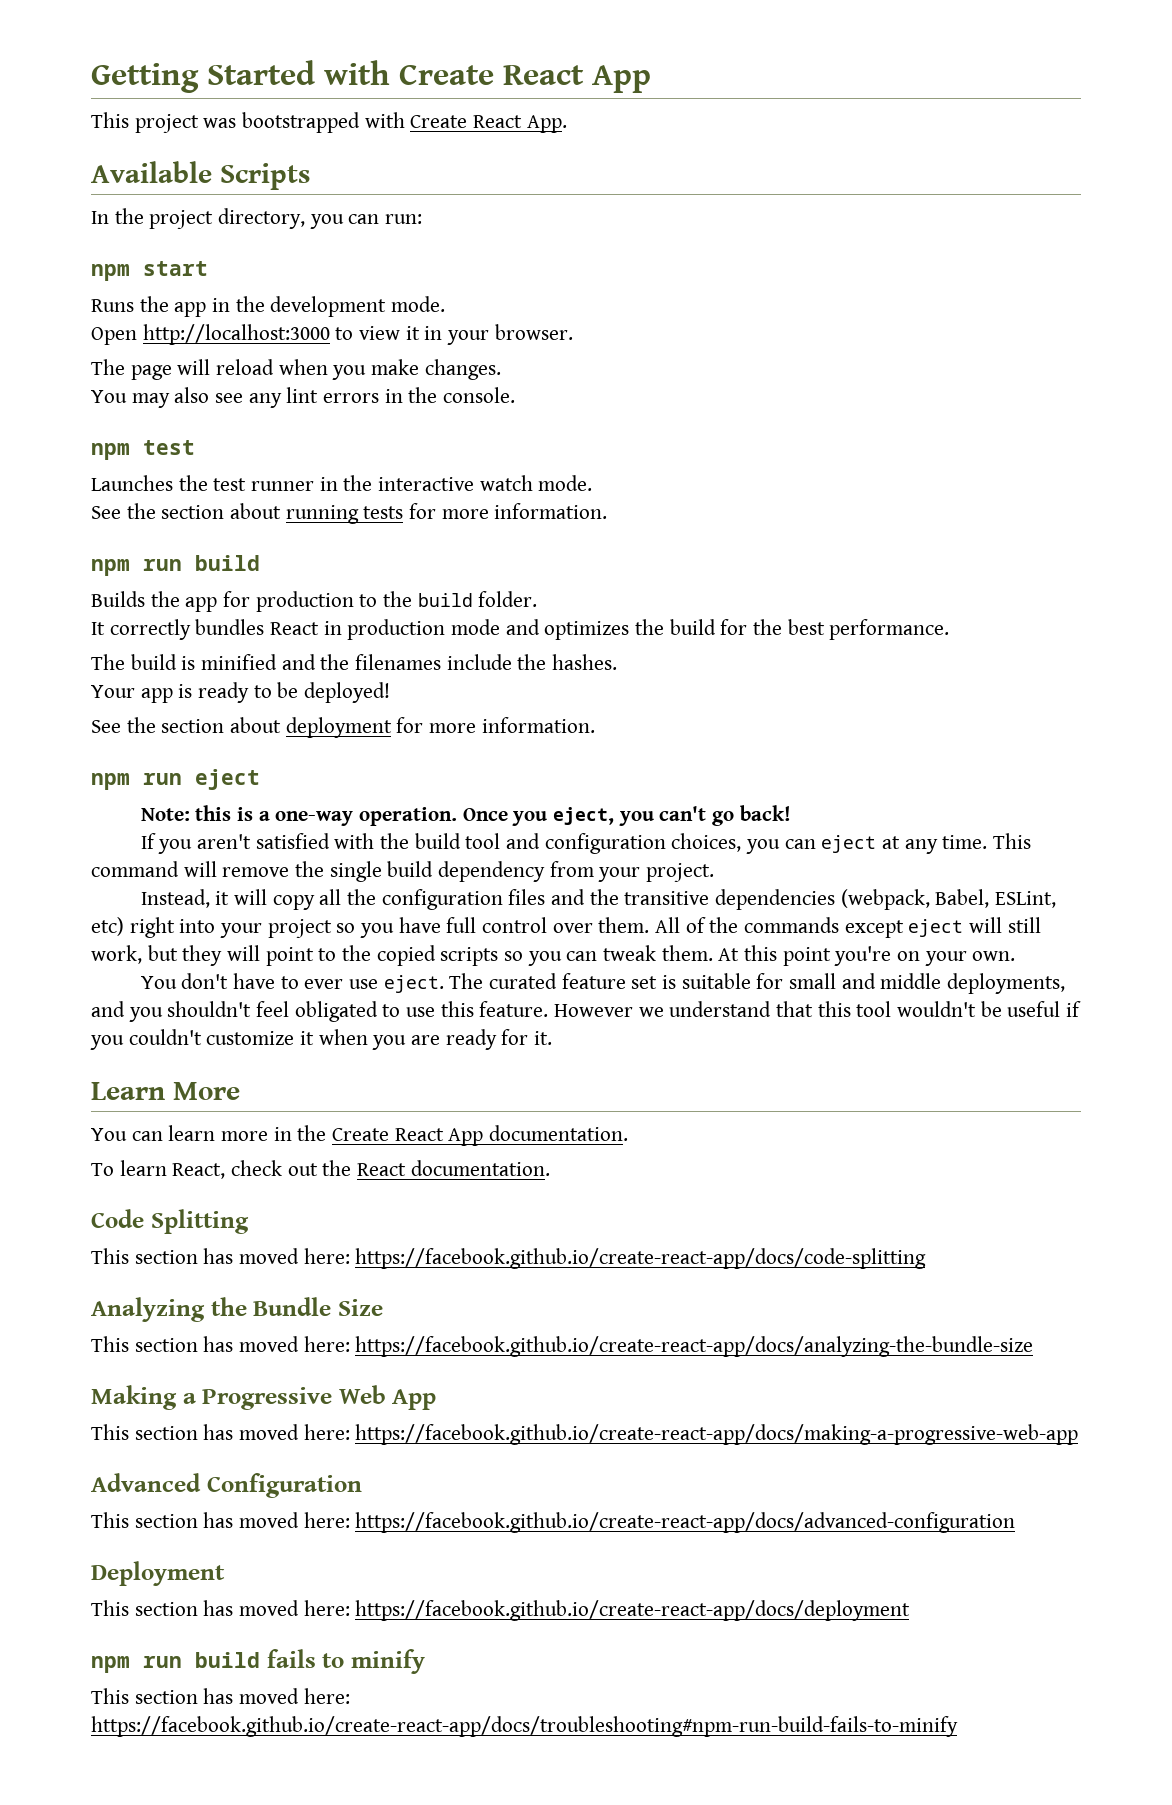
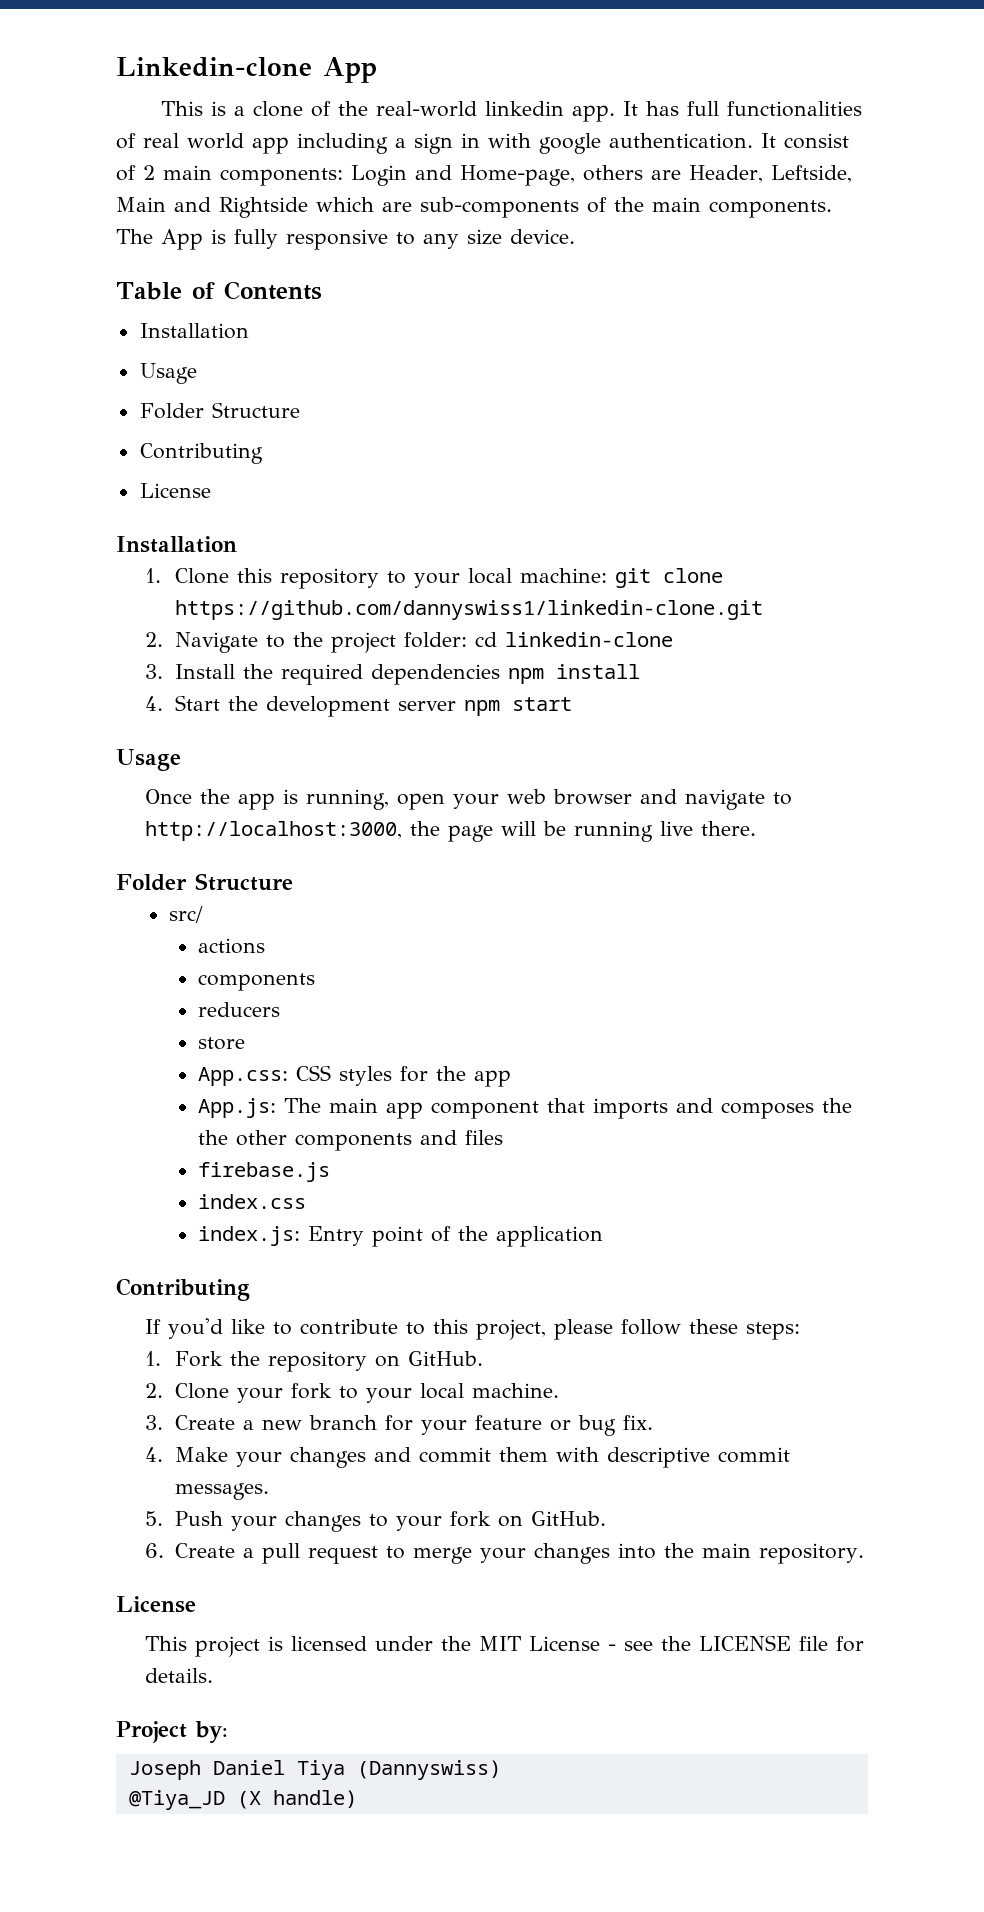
[91,60,651,93] [91,112,567,133] [91,161,310,190] [91,208,423,229] [91,261,208,281] [91,296,446,317] [91,324,573,345] [91,359,501,380] [91,387,516,408] [91,440,195,460] [91,475,593,491] [91,503,608,524] [91,555,260,576] [91,591,538,612] [91,619,950,640] [91,654,618,670] [91,682,391,703] [91,717,595,738] [91,769,260,790] [140,805,791,826] [140,833,1032,854] [91,861,715,882] [140,889,1057,910] [91,917,1041,938] [91,945,1016,966] [140,973,1066,994] [91,1001,1082,1022] [90,1029,553,1050] [91,1082,240,1100] [91,1125,629,1146] [91,1160,550,1179] [91,1209,249,1234] [91,1248,927,1269] [91,1297,383,1322] [91,1336,1034,1357] [91,1385,437,1410] [91,1424,1079,1445] [91,1473,362,1498] [91,1512,1016,1533] [91,1561,225,1586] [91,1600,911,1621] [91,1649,425,1674] [91,1688,350,1704] [91,1716,958,1737] Getting Started with Create React App // This project was bootstrapped with Create React App. // Available Scripts // In the project directory, you can run: // npm start // Runs the app in the development mode. // Open http://localhost:3000 to view it in your browser. // The page will reload when you make changes. // You may also see any lint errors in the console. // npm test // Launches the test runner in the interactive watch mode. // See the section about running tests for more information. // npm run build // Builds the app for production to the build folder. // It correctly bundles React in production mode and optimizes the build for the best performance. // The build is minified and the filenames include the hashes. // Your app is ready to be deployed! // See the section about deployment for more information. // npm run eject // Note: this is a one-way operation. Once you eject, you can't go back! // If you aren't satisfied with the build tool and configuration choices, you can eject at any time. This command will remove the single build dependency from your project. // Instead, it will copy all the configuration files and the transitive dependencies (webpack, Babel, ESLint, etc) right into your project so you have full control over them. All of the commands except eject will still work, but they will point to the copied scripts so you can tweak them. At this point you're on your own. // You don't have to ever use eject. The curated feature set is suitable for small and middle deployments, and you shouldn't feel obligated to use this feature. However we understand that this tool wouldn't be useful if you couldn't customize it when you are ready for it. // Learn More // You can learn more in the Create React App documentation. // To learn React, check out the React documentation. // Code Splitting // This section has moved here: https://facebook.github.io/create-react-app/docs/code-splitting // Analyzing the Bundle Size // This section has moved here: https://facebook.github.io/create-react-app/docs/analyzing-the-bundle-size // Making a Progressive Web App // This section has moved here: https://facebook.github.io/create-react-app/docs/making-a-progressive-web-app // Advanced Configuration // This section has moved here: https://facebook.github.io/create-react-app/docs/advanced-configuration // Deployment // This section has moved here: https://facebook.github.io/create-react-app/docs/deployment // npm run build fails to minify // This section has moved here: https://facebook.github.io/create-react-app/docs/troubleshooting#npm-run-build-fails-to-minify -> [116,57,377,83] [160,101,862,122] [116,133,849,154] [116,165,852,186] [116,197,832,218] [116,229,575,250] [116,281,322,300] [139,323,249,339] [139,363,197,384] [139,402,300,419] [139,443,263,464] [139,483,211,498] [116,536,237,553] [145,568,723,589] [174,600,763,620] [145,632,673,653] [145,664,640,685] [145,695,572,717] [116,749,181,771] [145,789,793,810] [145,821,757,842] [116,873,293,891] [169,906,204,923] [198,938,266,954] [198,973,316,991] [198,1002,281,1017] [198,1037,246,1050] [198,1065,512,1087] [198,1098,853,1119] [198,1130,504,1151] [198,1162,331,1182] [198,1194,307,1209] [198,1226,604,1247] [116,1278,250,1301] [145,1318,801,1340] [145,1351,483,1372] [145,1383,559,1403] [145,1415,653,1436] [145,1447,790,1468] [174,1483,269,1500] [145,1511,606,1532] [145,1543,865,1564] [116,1596,196,1613] [145,1635,865,1657] [145,1668,214,1683] [116,1721,228,1743] [128,1760,501,1780] [128,1790,357,1810] Linkedin-clone App // This is a clone of the real-world linkedin app. It has full functionalities of real world app including a sign in with google authentication. It consist of 2 main components: Login and Home-page, others are Header, Leftside, Main and Rightside which are sub-components of the main components. The App is fully responsive to any size device. // Table of Contents // Installation // Usage // Folder Structure // Contributing // License // Installation // 1. Clone this repository to your local machine: git clone https://github.com/dannyswiss1/linkedin-clone.git // 2. Navigate to the project folder: cd linkedin-clone // 3. Install the required dependencies npm install // 4. Start the development server npm start // Usage // Once the app is running, open your web browser and navigate to http://localhost:3000, the page will be running live there. // Folder Structure // src/ // actions // components // reducers // store // App.css: CSS styles for the app // App.js: The main app component that imports and composes the the other components and files // firebase.js // index.css // index.js: Entry point of the application // Contributing // If you'd like to contribute to this project, please follow these steps: // 1. Fork the repository on GitHub. // 2. Clone your fork to your local machine. // 3. Create a new branch for your feature or bug fix. // 4. Make your changes and commit them with descriptive commit messages. // 5. Push your changes to your fork on GitHub. // 6. Create a pull request to merge your changes into the main repository. // License // This project is licensed under the MIT License - see the LICENSE file for details. // Project by: // Joseph Daniel Tiya (Dannyswiss) // @Tiya_JD (X handle)

